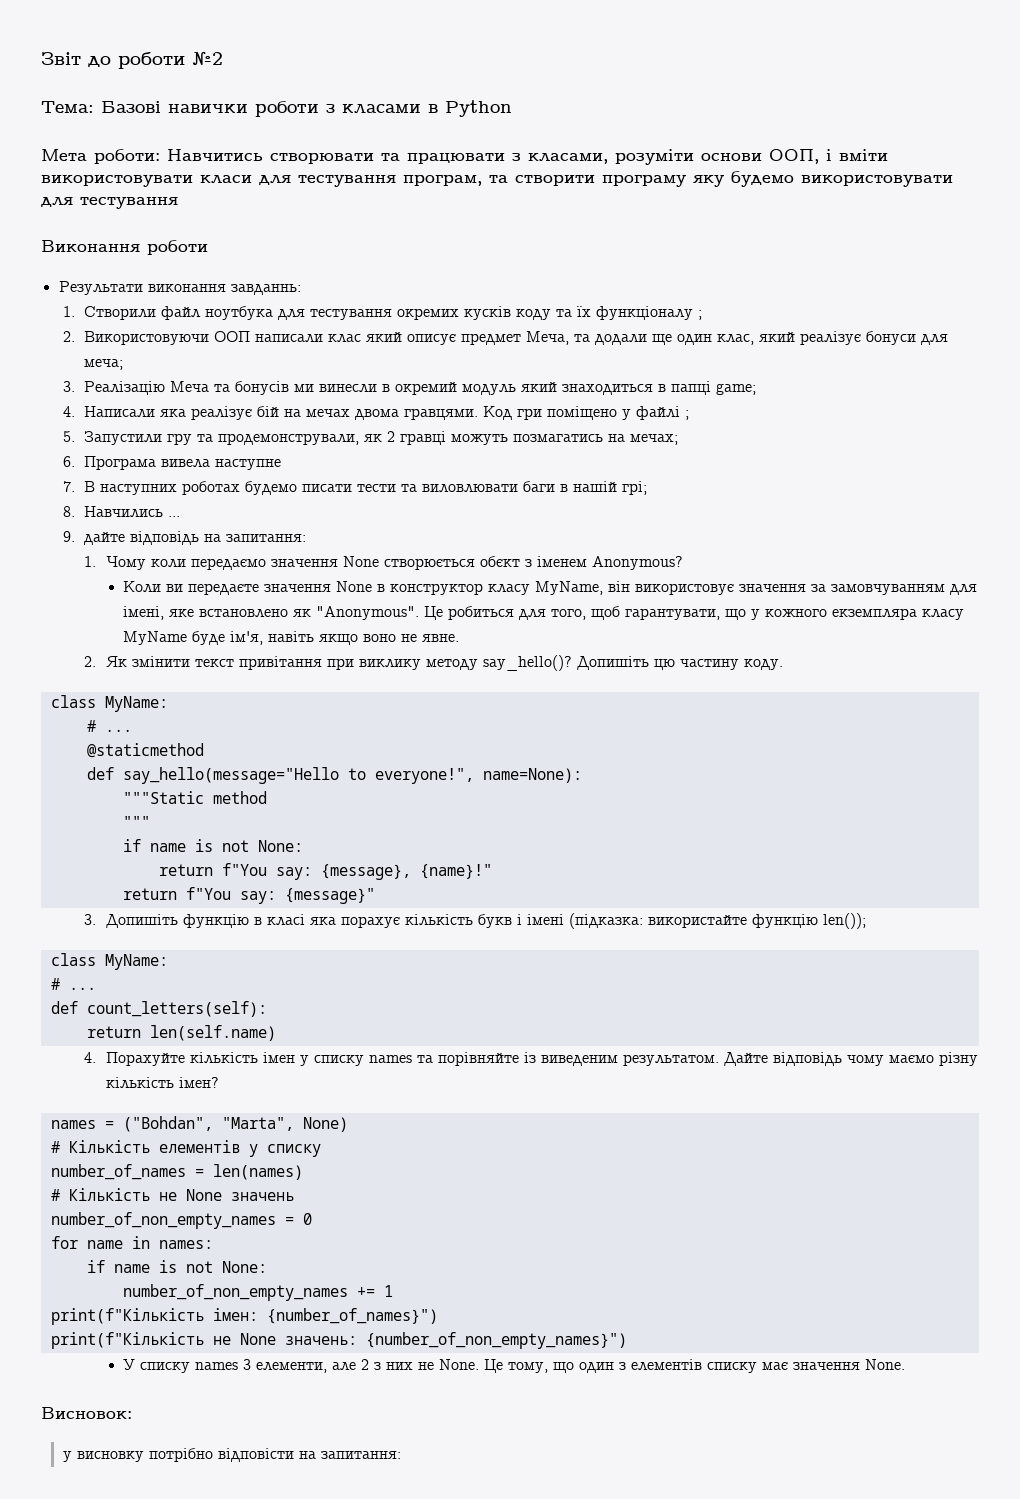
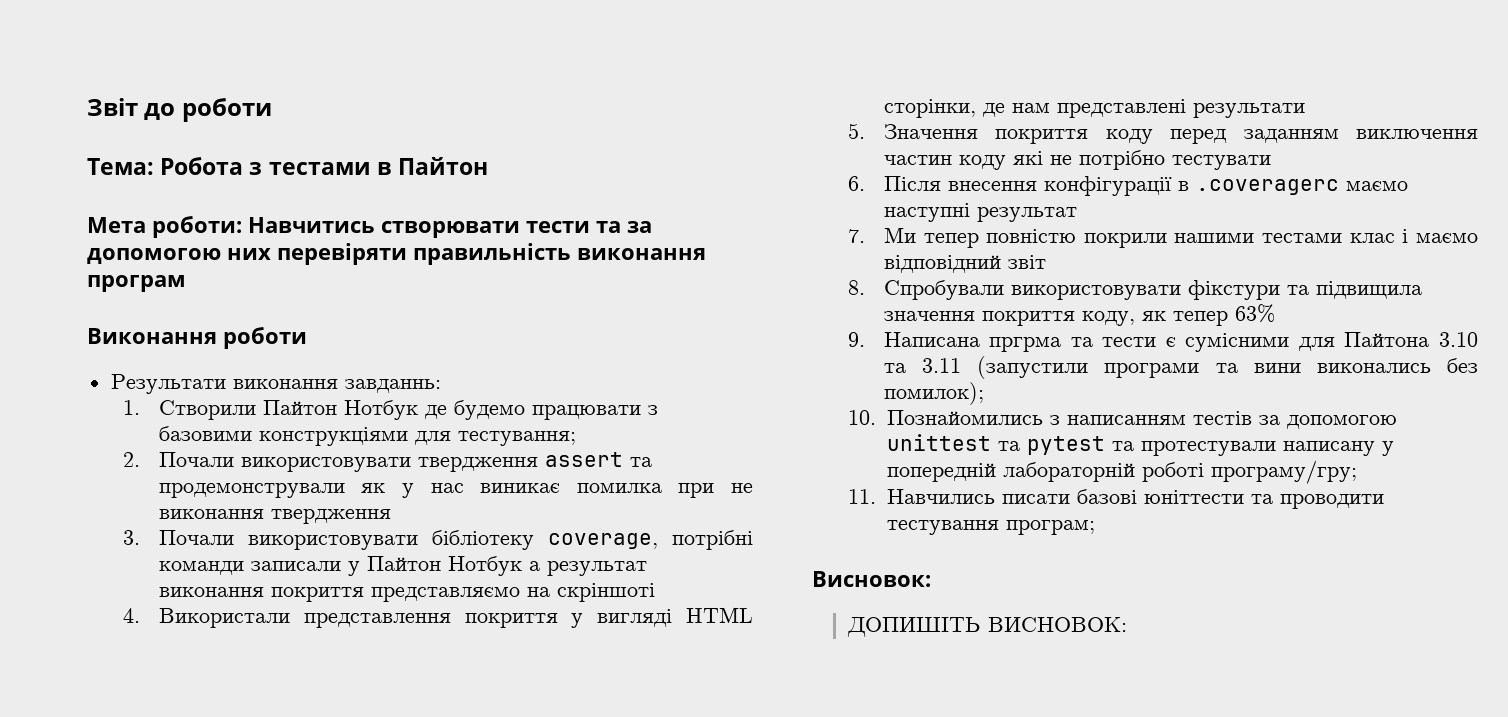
[192,51,223,66] №2 -> (272, 110) none
[101,100,512,117] [41,149,888,165] [41,171,953,187] [41,196,178,209] Базові навички роботи з класами в Python // Мета роботи: Навчитись створювати та працювати з класами, розуміти основи ООП, і вміти використовувати класи для тестування програм, та створити програму яку будемо використовувати для тестування -> [160,157,489,175] [87,216,652,238] [87,243,706,265] [87,275,186,292] Робота з тестами в Пайтон // Мета роботи: Навчитись створювати тести та за допомогою них перевіряти правильність виконання програм
[161,306,703,320] [62,331,949,345] [84,359,124,370] [62,381,757,395] [62,406,690,420] [62,431,679,445] [62,456,282,470] [62,481,648,495] [62,506,181,518] [62,531,307,545] [84,556,683,570] [123,581,978,595] [123,606,965,620] [123,631,460,645] [84,655,783,671] [50,695,168,712] [86,720,132,732] [86,743,204,758] [86,767,582,784] [122,791,267,804] [122,816,150,828] [122,839,303,852] [158,863,492,880] [122,887,375,904] [84,913,866,929] [50,953,168,970] [50,978,96,990] [50,1001,267,1017] [86,1025,276,1041] [84,1052,978,1066] [105,1077,219,1089] [50,1116,348,1132] [50,1140,321,1157] [50,1164,303,1180] [50,1188,294,1201] [50,1212,312,1229] [50,1236,213,1249] [86,1260,267,1273] [122,1284,393,1301] [50,1308,438,1325] [50,1332,627,1349] [123,1359,906,1373] [41,1407,132,1419] [62,1448,401,1462] файл ноутбука для тестування окремих кусків коду та їх функціоналу ; // 2. Використовуючи ООП написали клас який описує предмет Меча, та додали ще один клас, який реалізує бонуси для меча; // 3. Реалізацію Меча та бонусів ми винесли в окремий модуль який знаходиться в папці game; // 4. Написали яка реалізує бій на мечах двома гравцями. Код гри поміщено у файлі ; // 5. Запустили гру та продемонстрували, як 2 гравці можуть позмагатись на мечах; // 6. Програма вивела наступне // 7. В наступних роботах будемо писати тести та виловлювати баги в нашій грі; // 8. Навчились ... // 9. дайте відповідь на запитання: // 1. Чому коли передаємо значення None створюється обєкт з іменем Anonymous? // Коли ви передаєте значення None в конструктор класу MyName, він використовує значення за замовчуванням для імені, яке встановлено як "Anonymous". Це робиться для того, щоб гарантувати, що у кожного екземпляра класу MyName буде ім'я, навіть якщо воно не явне. // 2. Як змінити текст привітання при виклику методу say_hello()? Допишіть цю частину коду. // class MyName: // # ... // @staticmethod // def say_hello(message="Hello to everyone!", name=None): // """Static method // """ // if name is not None: // return f"You say: {message}, {name}!" // return f"You say: {message}" // 3. Допишіть функцію в класі яка порахує кількість букв і імені (підказка: використайте функцію len()); // class MyName: // # ... // def count_letters(self): // return len(self.name) // 4. Порахуйте кількість імен у списку names та порівняйте із виведеним результатом. Дайте відповідь чому маємо різну кількість імен? // names = ("Bohdan", "Marta", None) // # Кількість елементів у списку // number_of_names = len(names) // # Кількість не None значень // number_of_non_empty_names = 0 // for name in names: // if name is not None: // number_of_non_empty_names += 1 // print(f"Кількість імен: {number_of_names}") // print(f"Кількість не None значень: {number_of_non_empty_names}") // У списку names 3 елементи, але 2 з них не None. Це тому, що один з елементів списку має значення None. // Висновок: // у висновку потрібно відповісти на запитання: -> [262,400,658,420] [158,426,576,446] [122,452,652,472] [158,483,753,498] [158,509,391,524] [122,530,754,550] [158,556,647,576] [158,583,655,602] [122,607,753,628] [883,99,1305,118] [847,123,1478,144] [883,150,1271,170] [847,176,1408,196] [883,203,1077,222] [847,227,1478,248] [883,255,1046,273] [847,280,1422,300] [883,304,1275,326] [847,332,1478,352] [883,356,1478,379] [883,382,984,405] [847,410,1397,429] [886,434,1394,456] [886,460,1357,484] [847,489,1384,509] [886,520,1095,535] [812,571,931,587] [846,617,1127,637] Пайтон Нотбук де будемо працювати з базовими конструкціями для тестування; // 2. Почали використовувати твердження assert та продемонстрували як у нас виникає помилка при не виконання твердження // 3. Почали використовувати бібліотеку coverage, потрібні команди записали у Пайтон Нотбук а результат виконання покриття представляємо на скріншоті // 4. Використали представлення покриття у вигляді HTML сторінки, де нам представлені результати // 5. Значення покриття коду перед заданням виключення частин коду які не потрібно тестувати // 6. Після внесення конфігурації в .coveragerc маємо наступні результат // 7. Ми тепер повністю покрили нашими тестами клас і маємо відповідний звіт // 8. Спробували використовувати фікстури та підвищила значення покриття коду, як тепер 63% // 9. Написана пргрма та тести є сумісними для Пайтона 3.10 та 3.11 (запустили програми та вини виконались без помилок); // 10. Познайомились з написанням тестів за допомогою unittest та pytest та протестували написану у попередній лабораторній роботі програму/гру; // 11. Навчились писати базові юніттести та проводити тестування програм; // Висновок: // ДОПИШІТЬ ВИСНОВОК:

